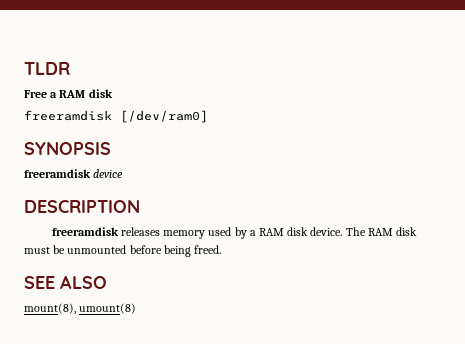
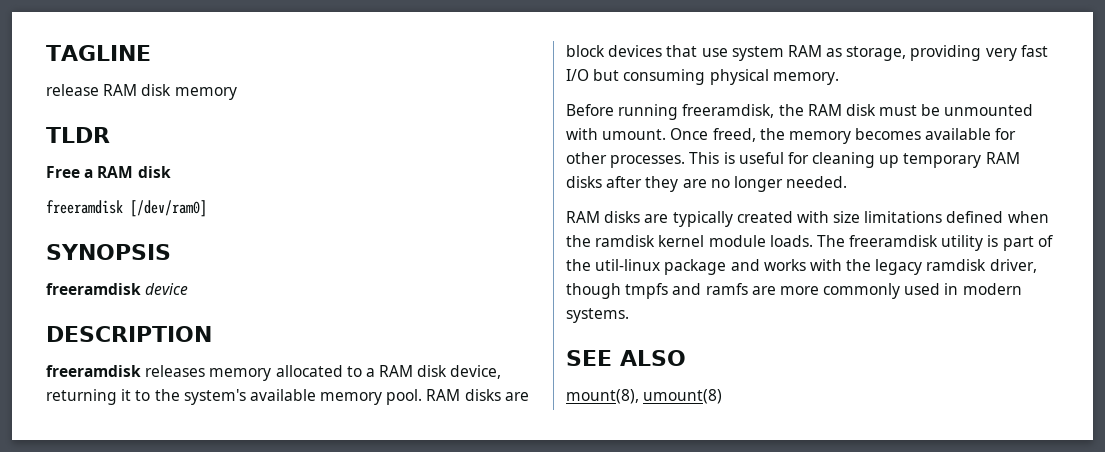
(24, 68) none -> [46,45,151,61] [46,84,237,100] TAGLINE // release RAM disk memory //
[208,227,366,239] used by a RAM disk device. The -> [275,365,502,379] [46,389,529,405] [566,45,1048,61] [566,69,839,85] [566,104,804,120] allocated to a RAM disk device, returning it to the system's available memory pool. RAM disks are block devices that use system RAM as storage, providing very fast I/O but consuming physical memory. // Before running freeramdisk, the
[129,245,222,257] before being freed. -> [566,128,1017,144] [566,152,1020,168] [566,176,848,192] [566,211,1049,227] [566,235,1053,251] [566,259,1037,275] [566,283,1022,299] [566,308,629,323] with umount. Once freed, the memory becomes available for other processes. This is useful for cleaning up temporary RAM disks after they are no longer needed. // RAM disks are typically created with size limitations defined when the ramdisk kernel module loads. The freeramdisk utility is part of the util-linux package and works with the legacy ramdisk driver, though tmpfs and ramfs are more commonly used in modern systems.

